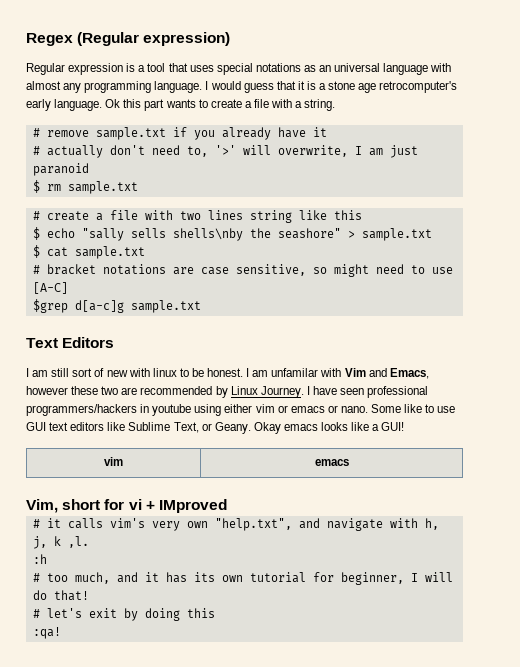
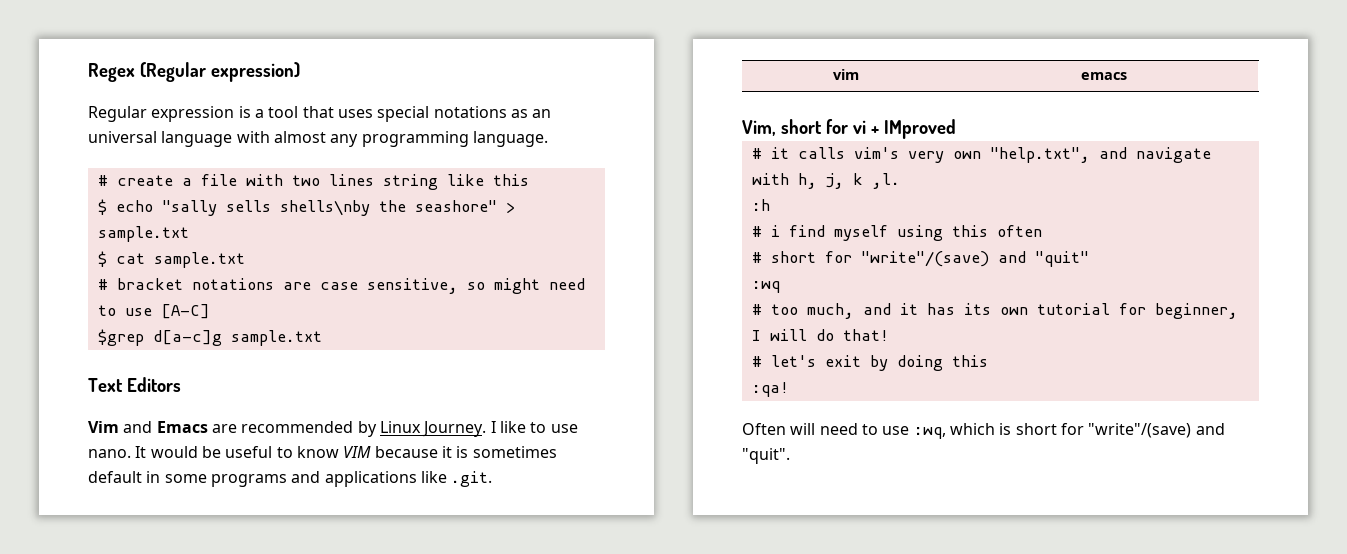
[205,81,458,93] [26,99,336,111] [32,127,327,140] [32,145,418,158] [32,163,89,176] [32,180,138,194] I would guess that it is a stone age retrocomputer's early language. Ok this part wants to create a file with a string. // # remove sample.txt if you already have it // # actually don't need to, '>' will overwrite, I am just paranoid // $ rm sample.txt -> (548, 139) none
[26,368,429,379] [26,386,119,395] I am still sort of new with linux to be honest. I am unfamilar with Vim and Emacs, however these two -> [88,421,208,433] Vim and Emacs
[312,386,429,398] [26,404,456,416] [26,422,405,434] have seen professional programmers/hackers in youtube using either vim or emacs or nano. Some like to use GUI text editors like Sublime Text, or Geany. Okay emacs looks like a GUI! -> [499,421,578,433] [88,446,557,458] [88,471,493,487] like to use nano. It would be useful to know VIM because it is sometimes default in some programs and applications like .git.
(47, 559) none -> [751,225,1042,241] [751,251,1089,267] [751,281,780,293] // # i find myself using this often // # short for "write"/(save) and "quit" // :wq
(61, 633) none -> [742,423,1225,439] [742,448,790,464] // Often will need to use :wq, which is short for "write"/(save) and "quit".

